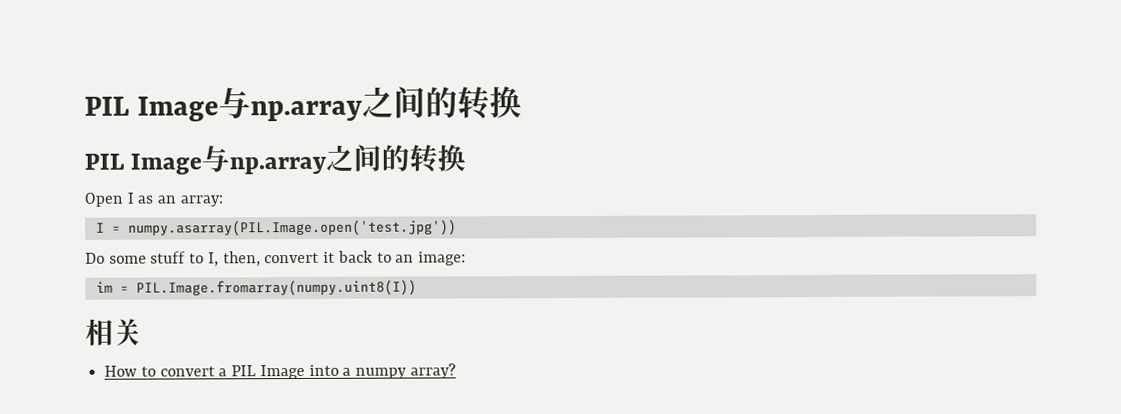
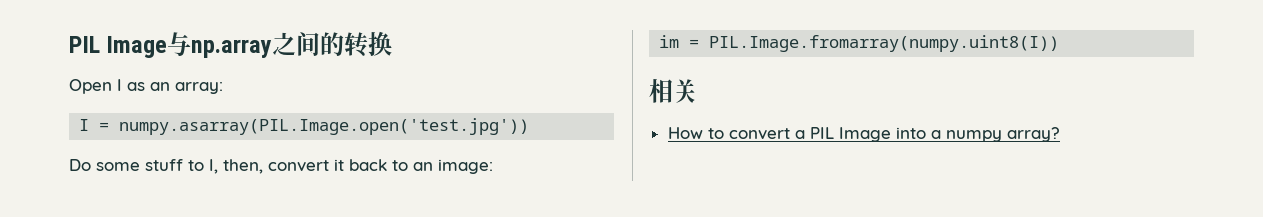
[84,86,522,122] [84,144,467,175] PIL Image与np.array之间的转换 // PIL Image与np.array之间的转换 -> [69,31,393,58] PIL Image与np.array之间的转换

